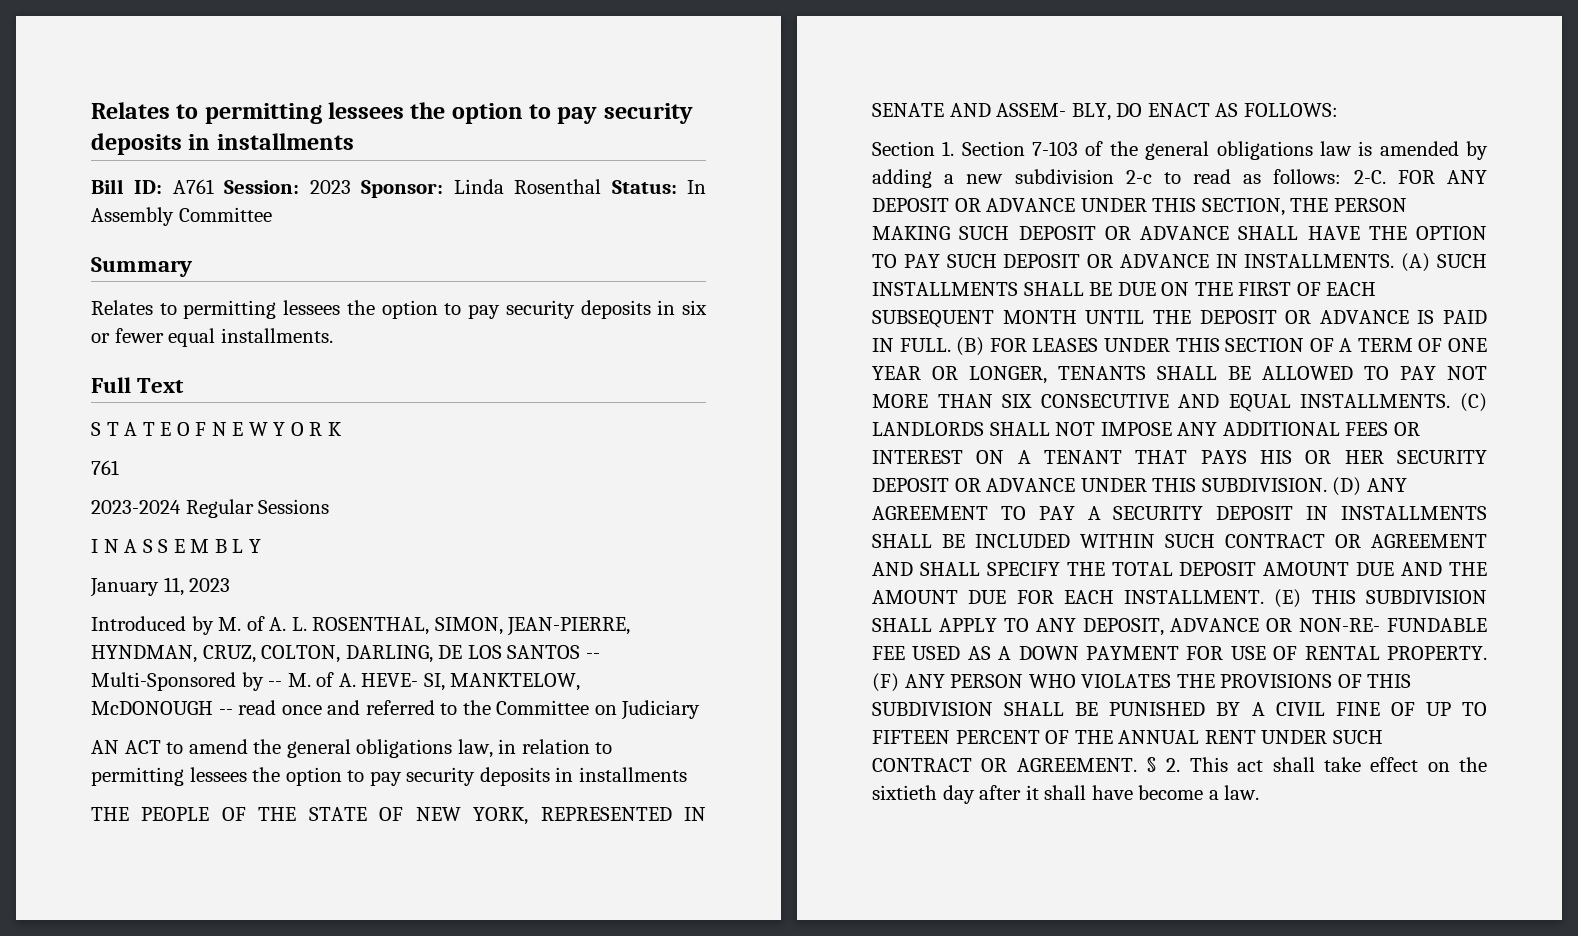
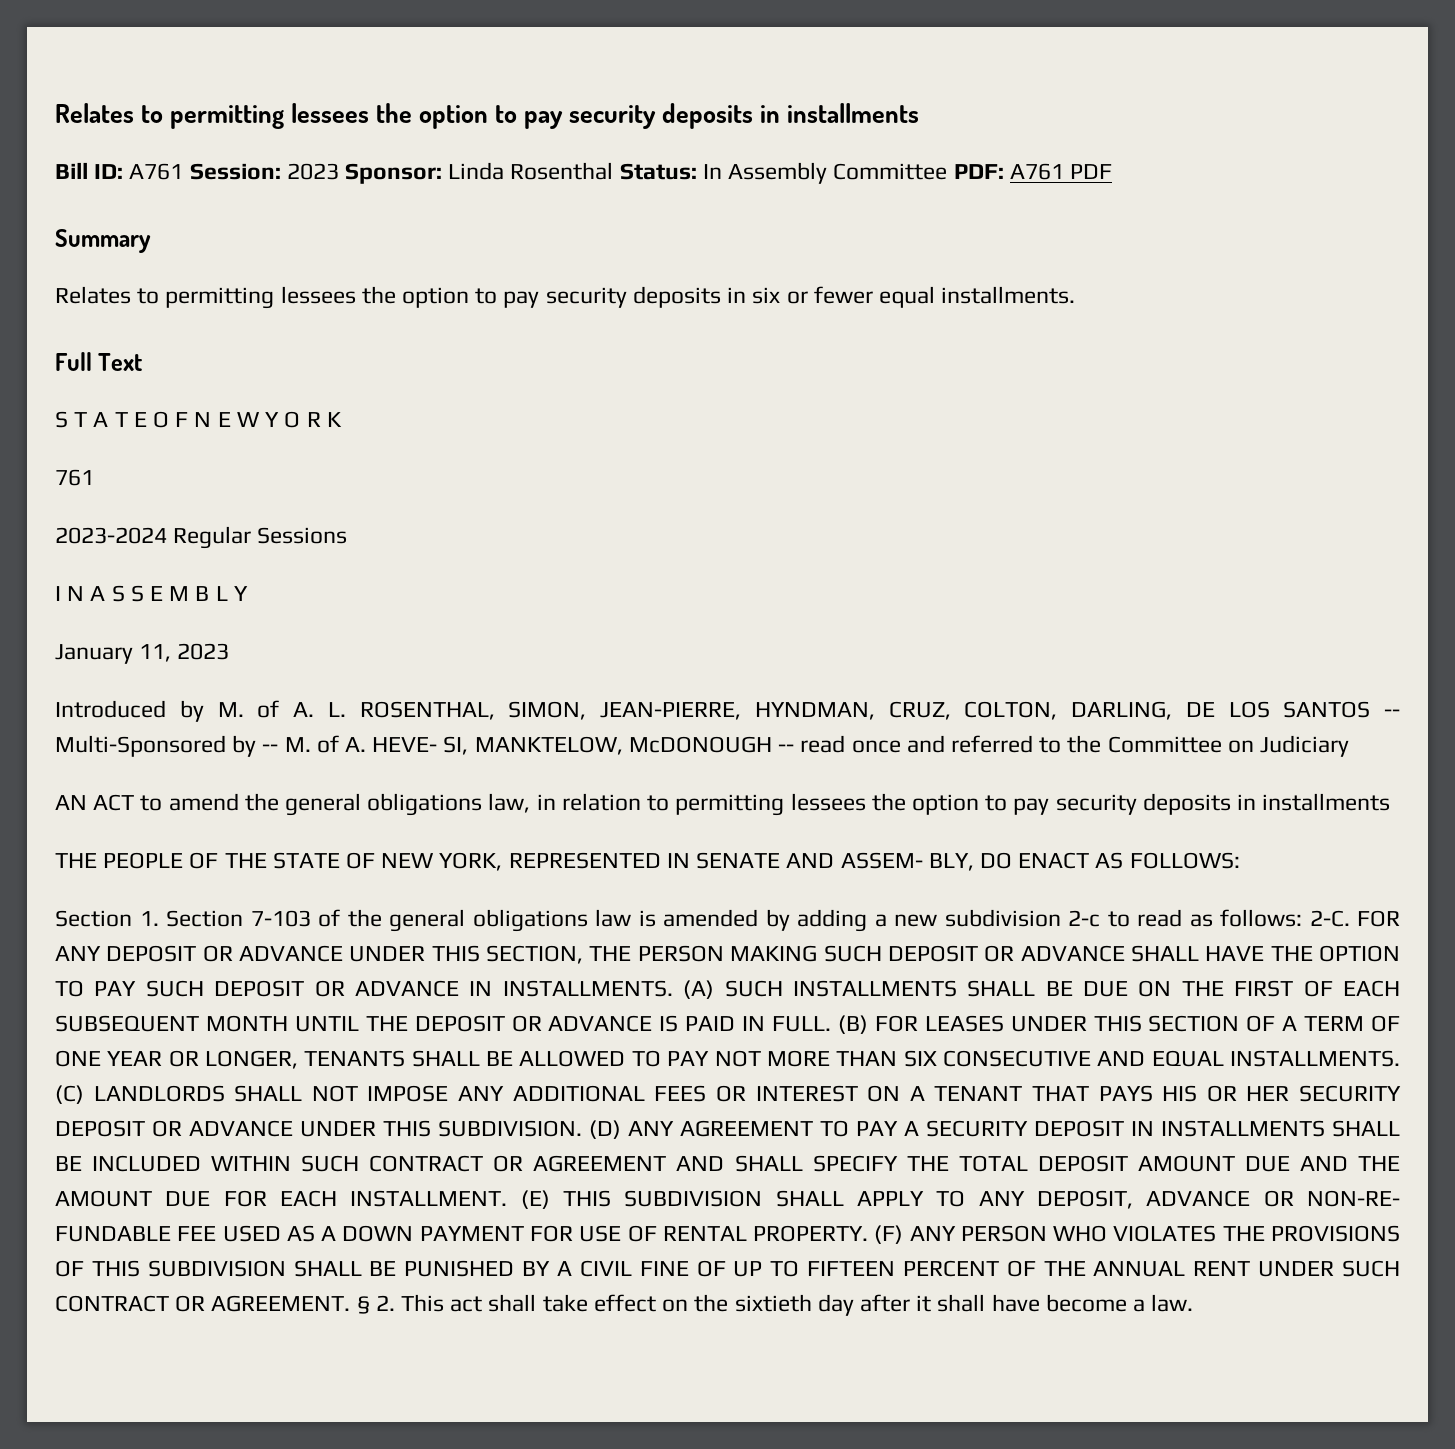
(272, 214) none -> [953,163,1112,180] PDF: A761 PDF

